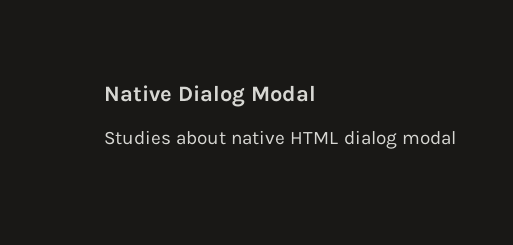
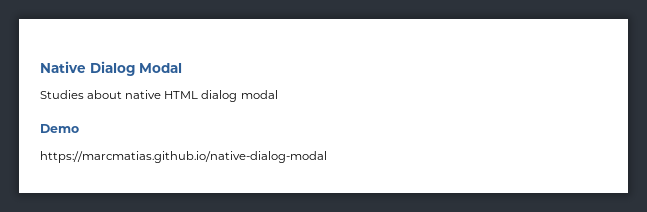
(456, 138) none -> [40,124,79,133] [40,151,327,163] // Demo // https://marcmatias.github.io/native-dialog-modal

